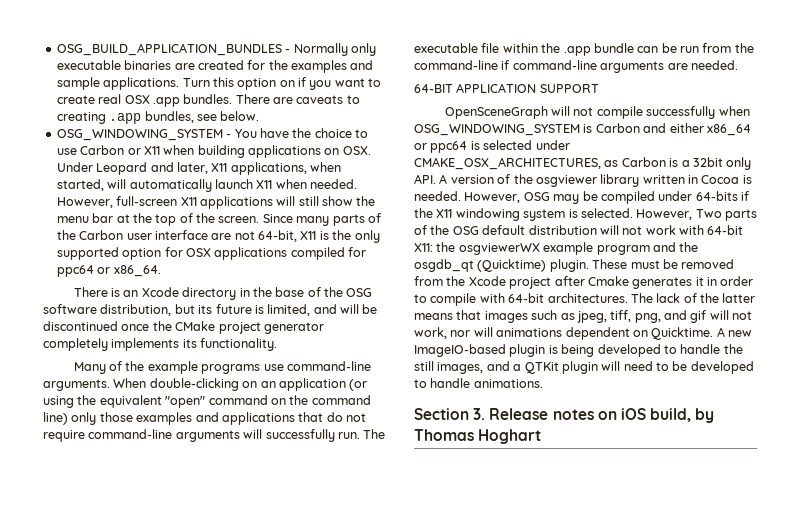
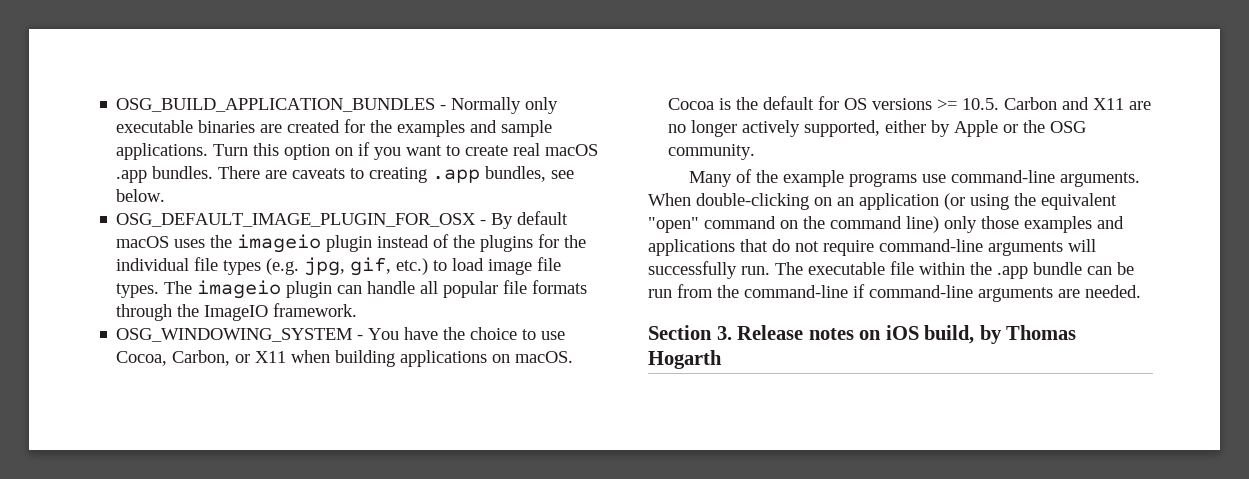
[124,95,150,104] OSX -> [545,144,599,156] macOS
(260, 116) none -> [116,211,569,229] [116,234,587,253] [116,257,562,276] [116,280,588,299] [116,303,358,321] // OSG_DEFAULT_IMAGE_PLUGIN_FOR_OSX - By default macOS uses the imageio plugin instead of the plugins for the individual file types (e.g. jpg, gif, etc.) to load image file types. The imageio plugin can handle all popular file formats through the ImageIO framework.
[80,145,125,155] Carbon -> [116,350,231,366] Cocoa, Carbon,
[342,146,371,155] [56,162,341,175] [56,179,357,192] [56,196,376,209] [56,213,381,226] [56,230,380,243] [56,247,366,260] [56,265,161,277] [73,287,373,300] [43,304,378,316] [43,321,324,334] [43,338,278,351] OSX. Under Leopard and later, X11 applications, when started, will automatically launch X11 when needed. However, full-screen X11 applications will still show the menu bar at the top of the screen. Since many parts of the Carbon user interface are not 64-bit, X11 is the only supported option for OSX applications compiled for ppc64 or x86_64. // There is an Xcode directory in the base of the OSG software distribution, but its future is limited, and will be discontinued once the CMake project generator completely implements its functionality. -> [515,351,574,363] [668,96,1152,110] [668,120,1087,137] [668,144,756,160] macOS. Cocoa is the default for OS versions >= 10.5. Carbon and X11 are no longer actively supported, either by Apple or the OSG community.
[414,83,599,93] [444,106,750,119] [414,123,751,136] [414,140,570,153] [414,157,752,170] [414,174,752,187] [414,191,749,204] [414,208,757,221] [414,225,744,235] [414,242,699,255] [414,259,735,272] [414,276,754,289] [414,293,756,306] [414,310,753,323] [414,327,752,340] [414,344,743,357] [414,361,754,374] [414,378,543,388] // 64-BIT APPLICATION SUPPORT // OpenSceneGraph will not compile successfully when OSG_WINDOWING_SYSTEM is Carbon and either x86_64 or ppc64 is selected under CMAKE_OSX_ARCHITECTURES, as Carbon is a 32bit only API. A version of the osgviewer library written in Cocoa is needed. However, OSG may be compiled under 64-bits if the X11 windowing system is selected. However, Two parts of the OSG default distribution will not work with 64-bit X11: the osgviewerWX example program and the osgdb_qt (Quicktime) plugin. These must be removed from the Xcode project after Cmake generates it in order to compile with 64-bit architectures. The lack of the latter means that images such as jpeg, tiff, png, and gif will not work, nor will animations dependent on Quicktime. A new ImageIO-based plugin is being developed to handle the still images, and a QTKit plugin will need to be developed to handle animations. -> (1141, 291) none
[478,429,542,444] Hoghart -> [648,350,722,369] Hogarth

